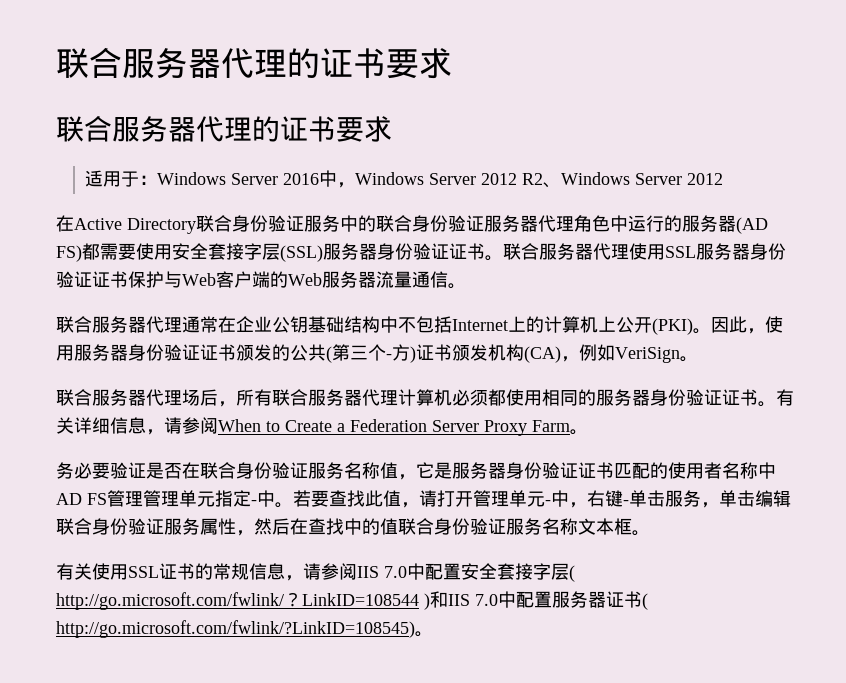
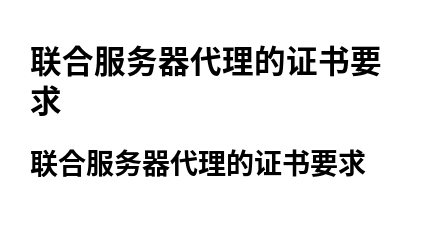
[85,170,724,188] [56,215,768,234] [56,243,786,262] [56,271,466,289] [56,316,783,335] [56,344,698,363] [56,389,794,407] [56,417,588,436] [56,462,776,480] [56,490,791,508] [56,518,650,536] [56,563,575,582] [56,591,648,610] [56,620,433,638] // 适用于：Windows Server 2016中，Windows Server 2012 R2、Windows Server 2012 // 在Active Directory联合身份验证服务中的联合身份验证服务器代理角色中运行的服务器(AD FS)都需要使用安全套接字层(SSL)服务器身份验证证书。联合服务器代理使用SSL服务器身份验证证书保护与Web客户端的Web服务器流量通信。 // 联合服务器代理通常在企业公钥基础结构中不包括Internet上的计算机上公开(PKI)。因此，使用服务器身份验证证书颁发的公共(第三个-方)证书颁发机构(CA)，例如VeriSign。 // 联合服务器代理场后，所有联合服务器代理计算机必须都使用相同的服务器身份验证证书。有关详细信息，请参阅When to Create a Federation Server Proxy Farm。 // 务必要验证是否在联合身份验证服务名称值，它是服务器身份验证证书匹配的使用者名称中AD FS管理管理单元指定-中。若要查找此值，请打开管理单元-中，右键-单击服务，单击编辑联合身份验证服务属性，然后在查找中的值联合身份验证服务名称文本框。 // 有关使用SSL证书的常规信息，请参阅IIS 7.0中配置安全套接字层( http://go.microsoft.com/fwlink/？LinkID=108544 )和IIS 7.0中配置服务器证书( http://go.microsoft.com/fwlink/?LinkID=108545)。 -> (366, 163) none

